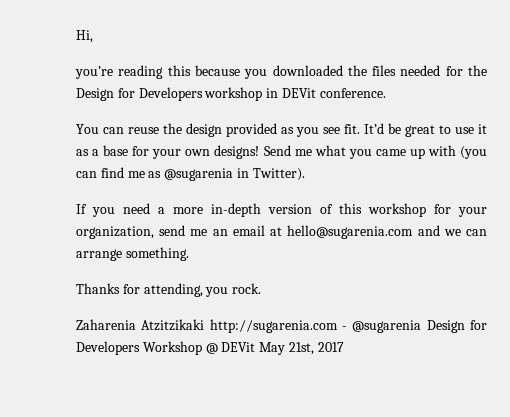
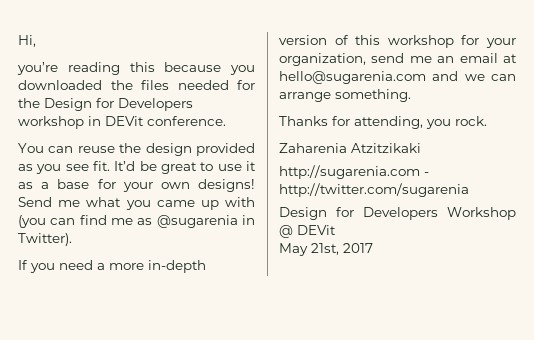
(205, 325) none -> (421, 148) //
[352,320,422,333] @sugarenia -> [279,183,469,197] http://twitter.com/sugarenia //
(256, 347) none -> (336, 230) //

